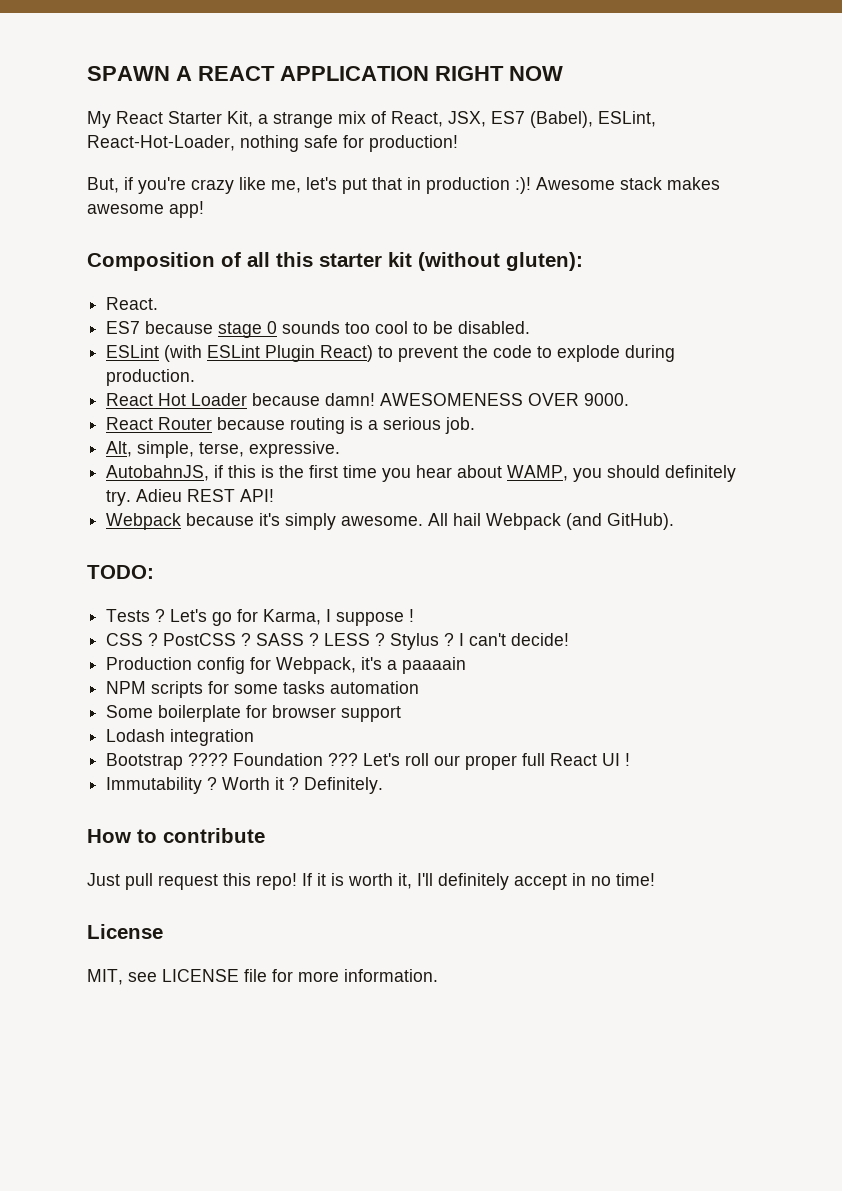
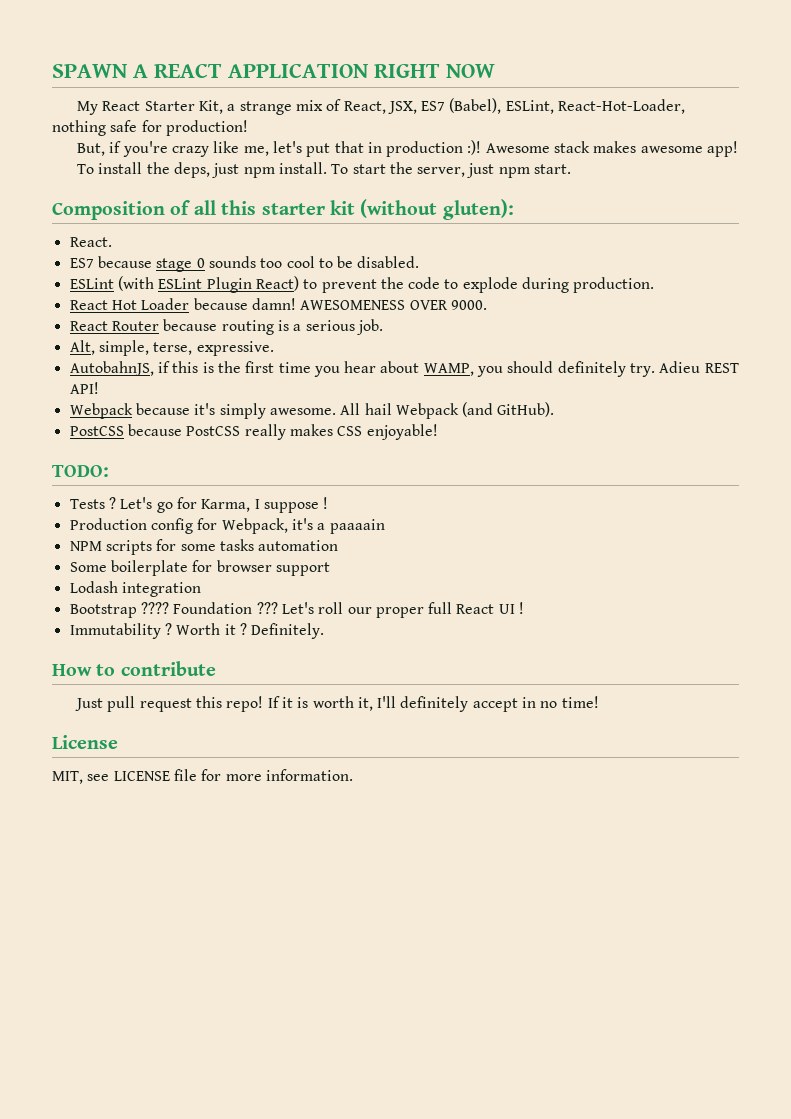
(204, 209) none -> [76,162,572,178] // To install the deps, just npm install. To start the server, just npm start.
(675, 521) none -> [69,424,438,440] // PostCSS because PostCSS really makes CSS enjoyable!
[106,633,570,650] // CSS ? PostCSS ? SASS ? LESS ? Stylus ? I can't decide! -> (329, 503) none

